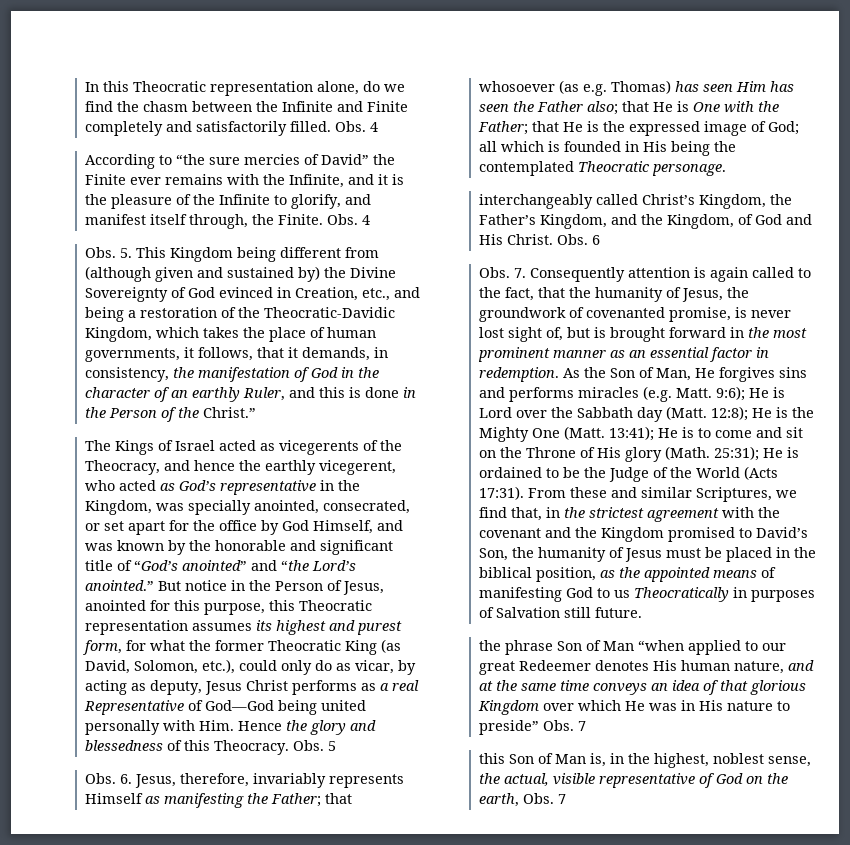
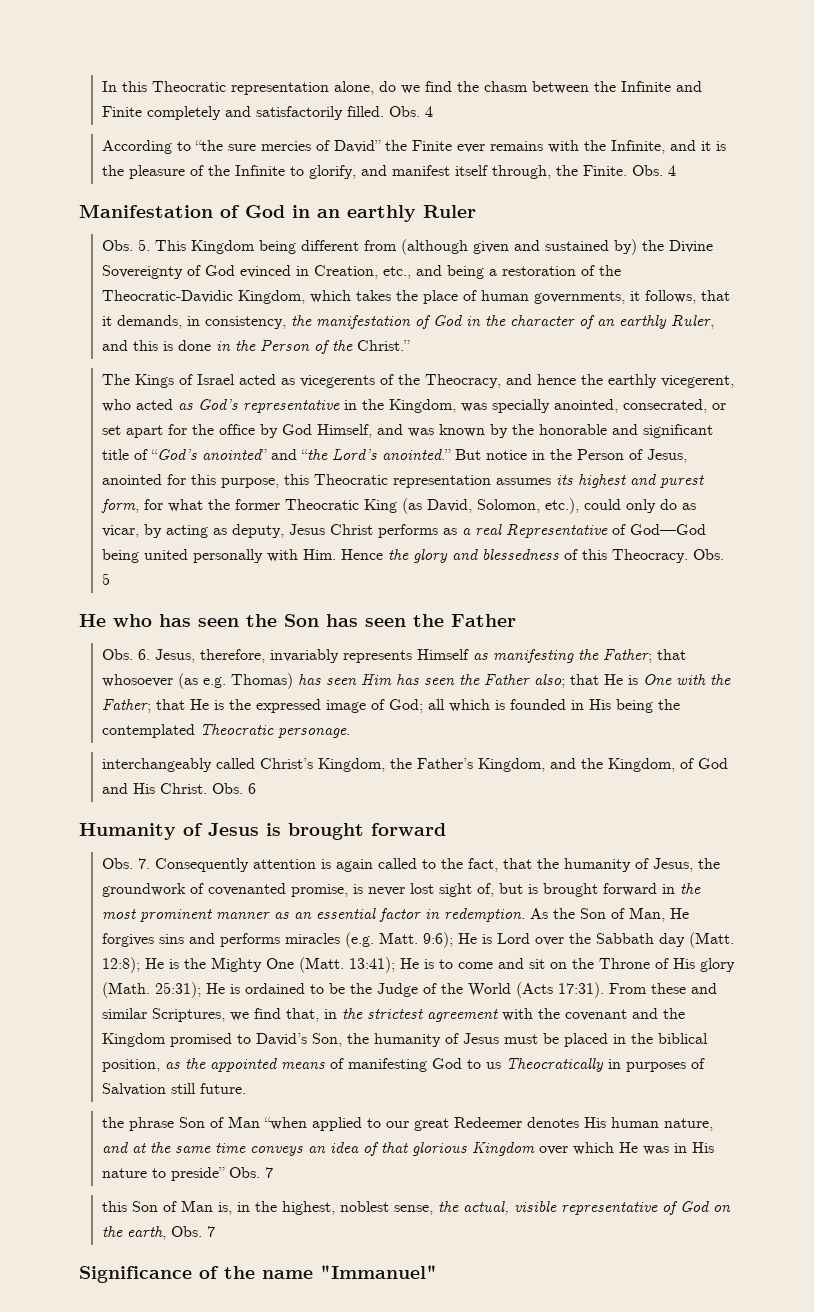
(371, 220) none -> [79,204,476,222] // Manifestation of God in an earthly Ruler
(337, 746) none -> [79,614,516,627] // He who has seen the Son has seen the Father
(601, 240) none -> [79,823,446,840] // Humanity of Jesus is brought forward
(567, 799) none -> [79,1265,437,1283] // Significance of the name "Immanuel"

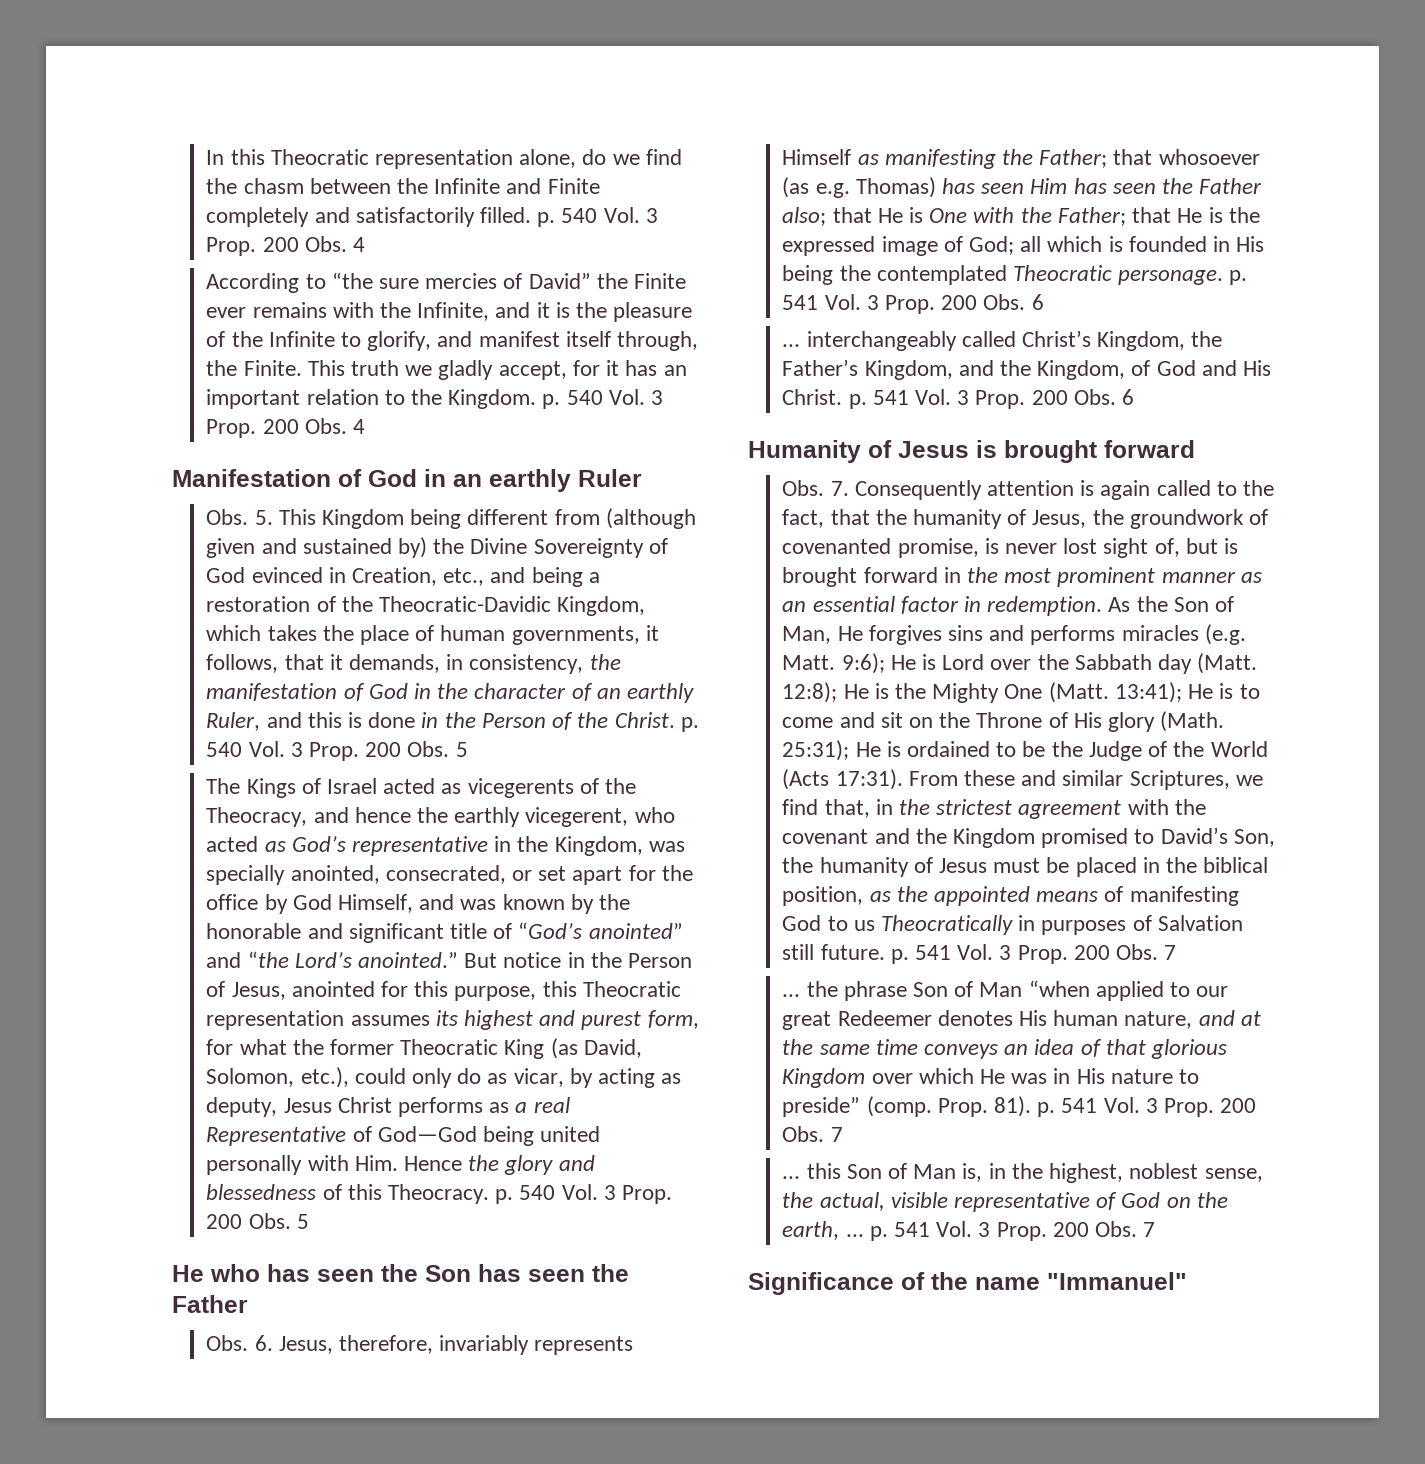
(384, 111) none -> [537,207,658,227] [206,237,299,256] p. 540 Vol. 3 Prop. 200
(627, 170) none -> [307,360,687,380] [206,389,664,409] [206,419,299,438] This truth we gladly accept, for it has an important relation to the Kingdom. p. 540 Vol. 3 Prop. 200
[356,340,410,351] Christ.” -> [614,712,699,732] [206,741,468,761] Christ. p. 540 Vol. 3 Prop. 200 Obs. 5
(688, 556) none -> [495,1184,673,1204] [206,1214,243,1229] p. 540 Vol. 3 Prop. 200
(350, 733) // -> [1229,270,1248,285] [782,294,1044,314] [782,344,801,347] p. 541 Vol. 3 Prop. 200 Obs. 6 // ...
(207, 788) none -> [848,389,1068,409] p. 541 Vol. 3 Prop. 200
(246, 1088) // -> [890,944,1177,964] [782,994,801,997] p. 541 Vol. 3 Prop. 200 Obs. 7 // ...
[228,1167,273,1178] Obs. 7 // -> [866,1096,1257,1117] [782,1126,843,1142] [782,1176,801,1179] (comp. Prop. 81). p. 541 Vol. 3 Prop. 200 Obs. 7 // ...
(166, 1233) none -> [845,1221,1089,1241] ... p. 541 Vol. 3 Prop. 200

